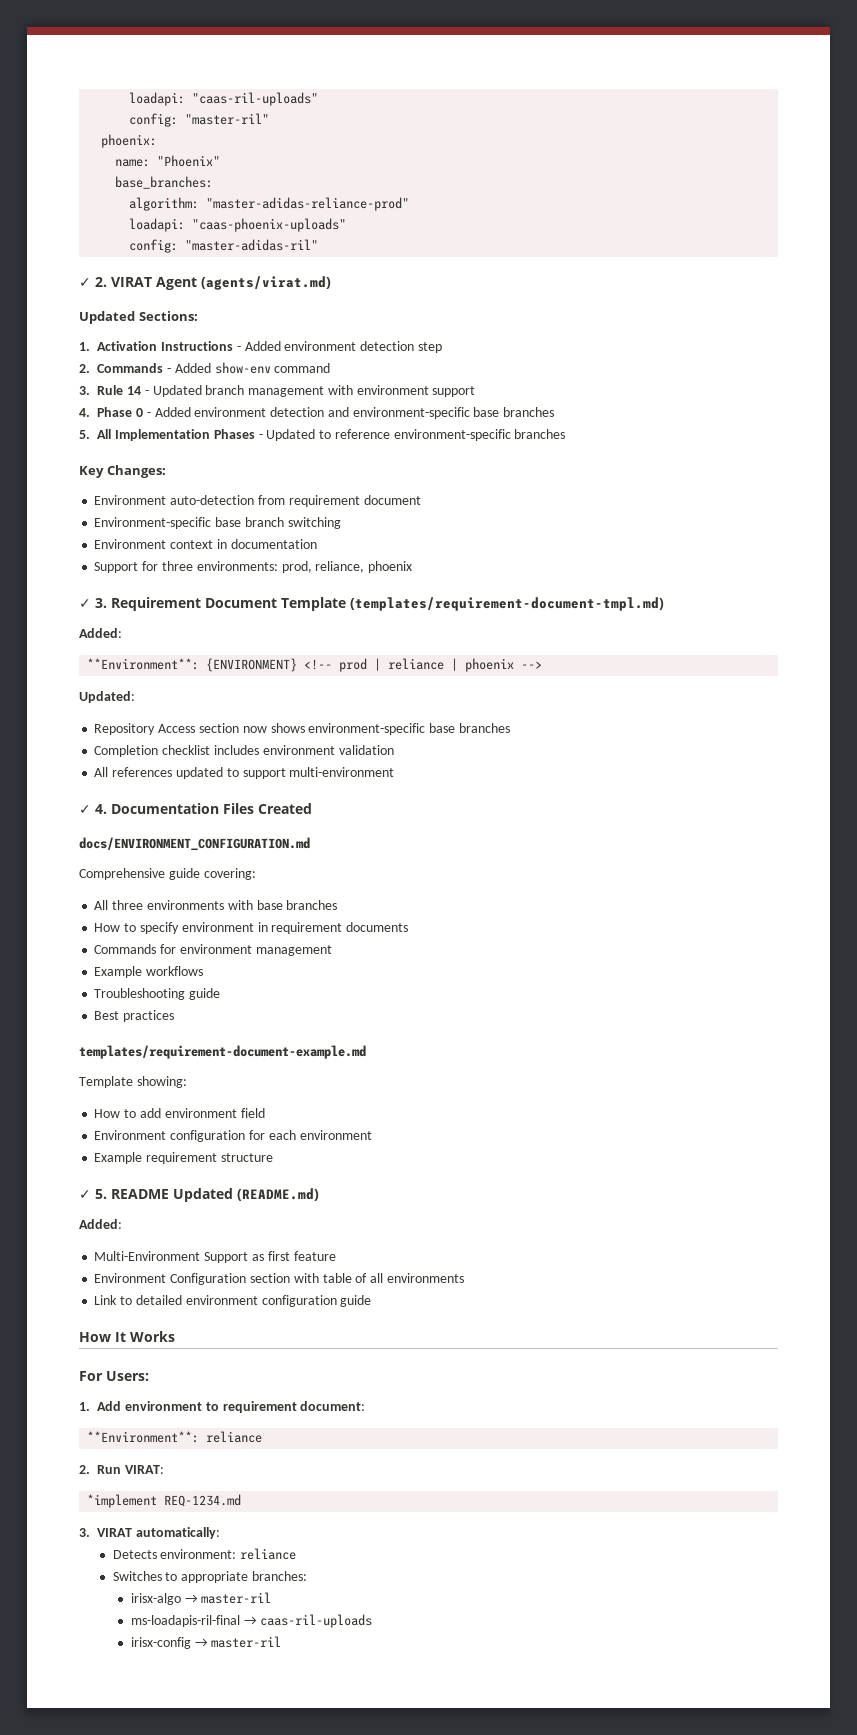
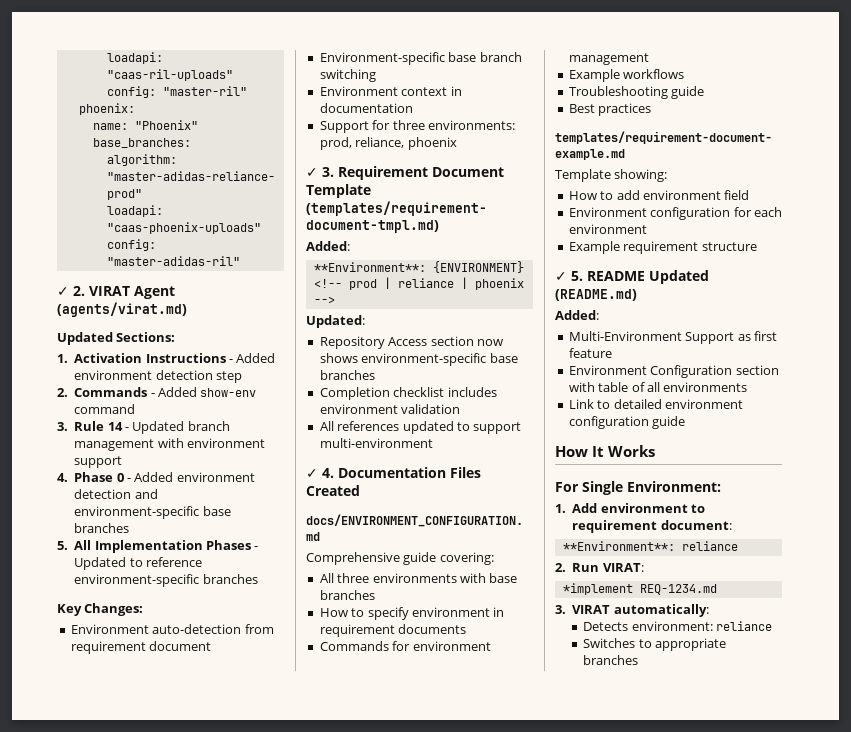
[106,1371,149,1381] Users: -> [582,481,721,495] Single Environment:
[251,1571,307,1581] [130,1592,272,1605] [130,1614,373,1628] [130,1636,282,1649] branches: // irisx-algo → master-ril // ms-loadapis-ril-final → caas-ril-uploads // irisx-config → master-ril -> [583,655,639,665] branches

